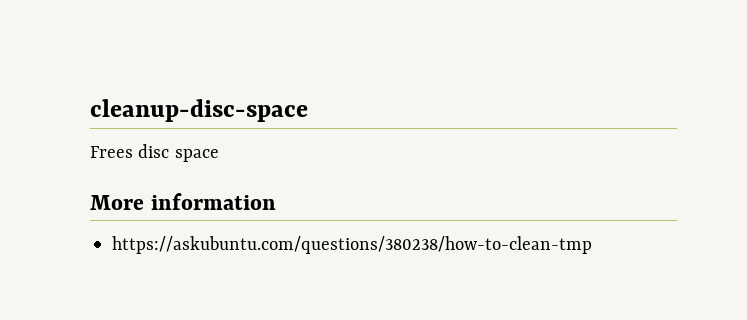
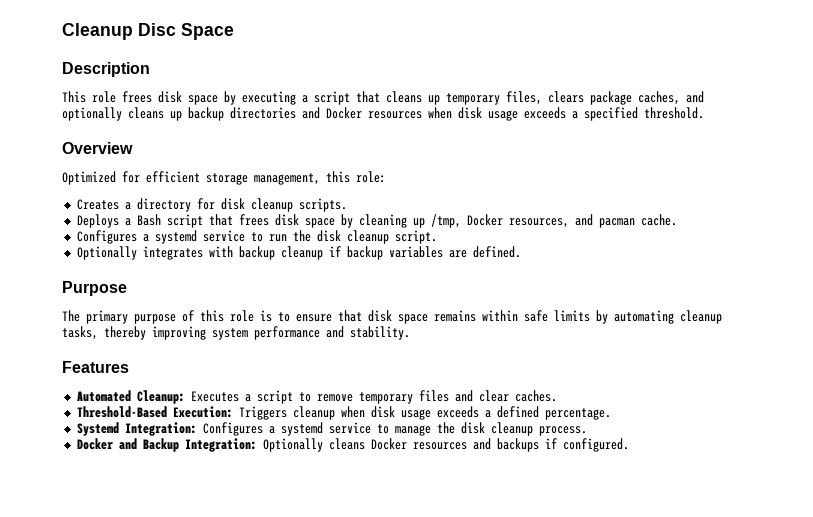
[90,99,308,122] [90,144,219,162] [90,193,276,210] [112,236,592,254] cleanup-disc-space // Frees disc space // More information // https://askubuntu.com/questions/380238/how-to-clean-tmp -> [62,23,234,40] [62,62,150,77] [62,91,704,105] [62,107,704,121] [62,142,133,154] [62,171,386,185] [76,198,347,212] [76,214,677,228] [76,230,437,244] [76,246,521,260] [62,281,127,296] [62,310,722,324] [62,326,410,340] [62,361,129,373] [76,390,557,404] [76,406,611,420] [76,422,587,436] [76,438,629,452] Cleanup Disc Space // Description // This role frees disk space by executing a script that cleans up temporary files, clears package caches, and optionally cleans up backup directories and Docker resources when disk usage exceeds a specified threshold. // Overview // Optimized for efficient storage management, this role: // Creates a directory for disk cleanup scripts. // Deploys a Bash script that frees disk space by cleaning up /tmp, Docker resources, and pacman cache. // Configures a systemd service to run the disk cleanup script. // Optionally integrates with backup cleanup if backup variables are defined. // Purpose // The primary purpose of this role is to ensure that disk space remains within safe limits by automating cleanup tasks, thereby improving system performance and stability. // Features // Automated Cleanup: Executes a script to remove temporary files and clear caches. // Threshold-Based Execution: Triggers cleanup when disk usage exceeds a defined percentage. // Systemd Integration: Configures a systemd service to manage the disk cleanup process. // Docker and Backup Integration: Optionally cleans Docker resources and backups if configured.

